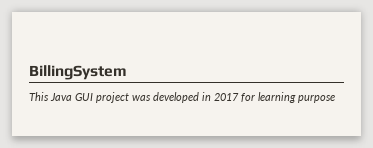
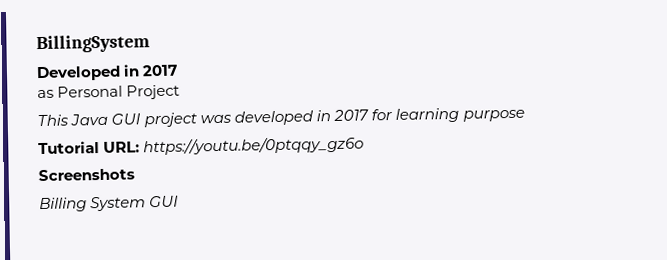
(127, 72) none -> [36,64,179,82] [37,84,181,100] // Developed in 2017 // as Personal Project
(335, 98) none -> [38,135,365,156] [38,168,135,182] [39,195,180,213] // Tutorial URL: https://youtu.be/0ptqqy_gz6o // Screenshots // Billing System GUI

